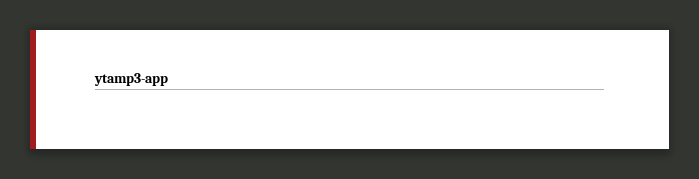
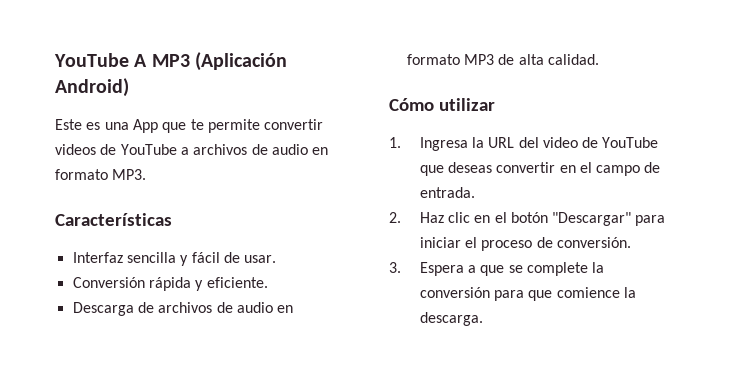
[94,73,168,86] ytamp3-app -> [54,52,288,71] [55,78,129,97] [55,119,324,133] [55,144,329,155] [55,169,147,180] [55,213,172,226] [72,252,277,266] [72,277,268,291] [72,302,294,316] [406,54,599,65] [389,98,495,111] [389,137,659,151] [419,162,661,176] [419,187,475,198] [389,212,666,226] [419,237,631,251] [389,262,605,276] [419,287,636,301] [419,312,483,326] YouTube A MP3 (Aplicación Android) // Este es una App que te permite convertir videos de YouTube a archivos de audio en formato MP3. // Características // Interfaz sencilla y fácil de usar. // Conversión rápida y eficiente. // Descarga de archivos de audio en formato MP3 de alta calidad. // Cómo utilizar // 1. Ingresa la URL del video de YouTube que deseas convertir en el campo de entrada. // 2. Haz clic en el botón "Descargar" para iniciar el proceso de conversión. // 3. Espera a que se complete la conversión para que comience la descarga.

